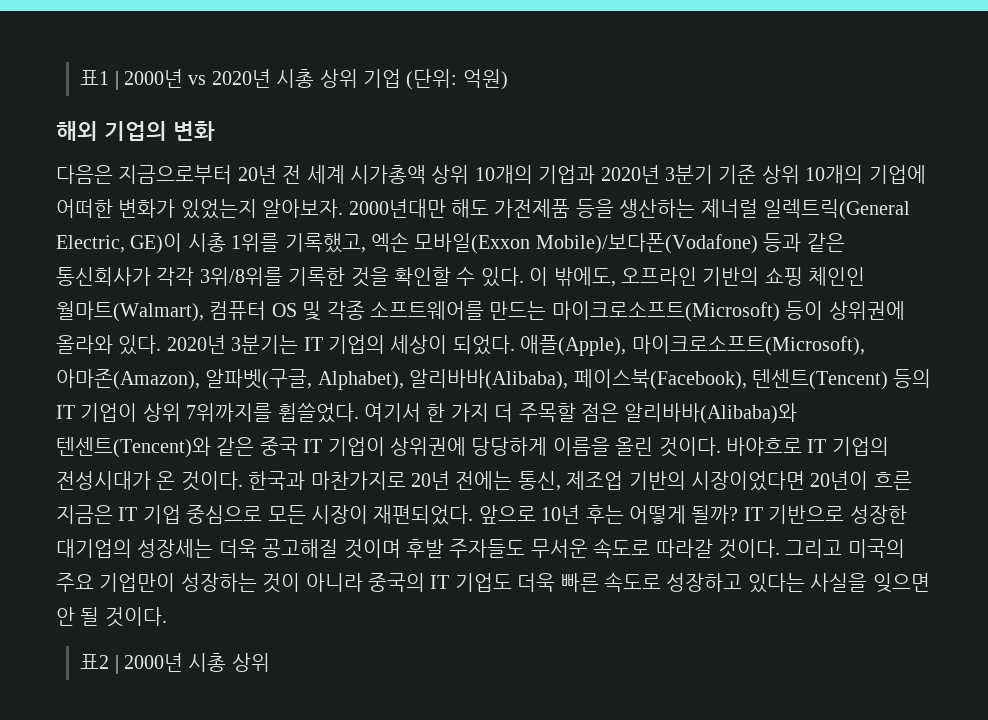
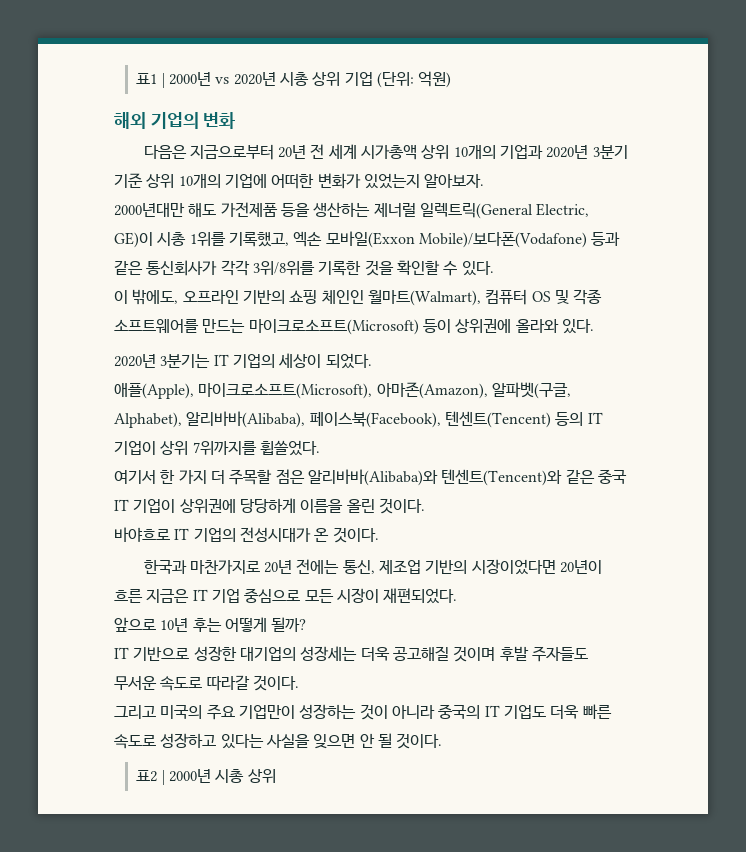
(344, 208) none -> (485, 181) //
(524, 277) none -> (494, 268) //
(162, 345) none -> (594, 326) //
(515, 345) none -> (372, 361) //
(359, 413) none -> (320, 448) //
(721, 447) none -> (425, 506) //
(243, 481) none -> (379, 535) //
(474, 515) none -> (458, 596) //
(739, 514) none -> (307, 624) //
(780, 549) none -> (299, 683) //

